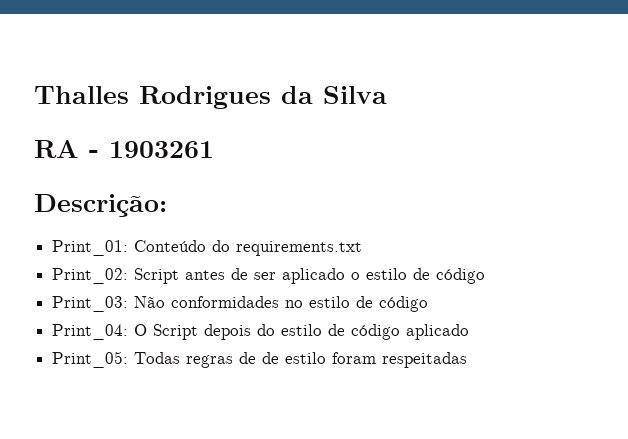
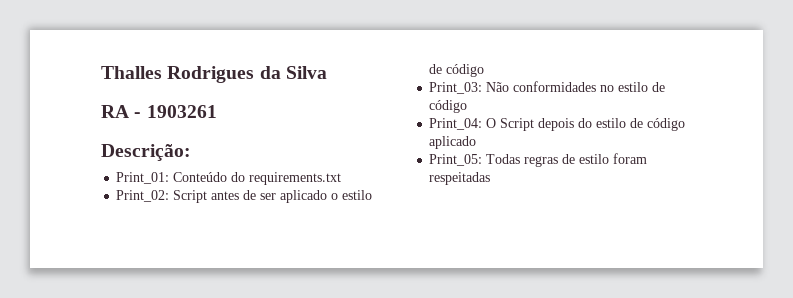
[262,352,280,364] de -> (576, 159) none

